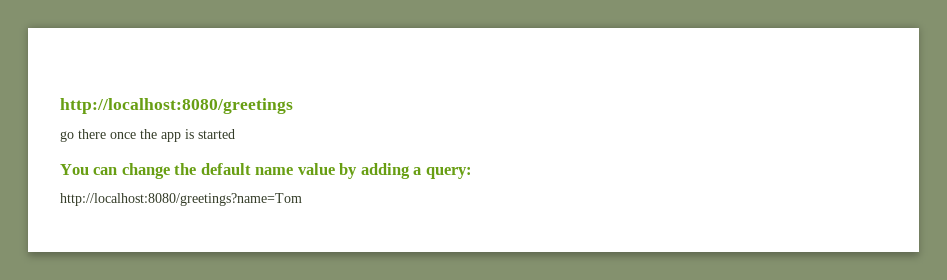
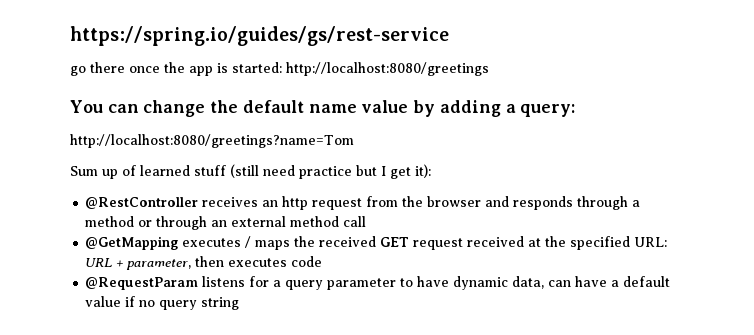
[60,98,293,114] http://localhost:8080/greetings -> [70,26,449,46] https://spring.io/guides/gs/rest-service
[198,129,235,139] started -> [232,62,489,76] started: http://localhost:8080/greetings
(302, 199) none -> [70,164,431,179] [85,196,641,210] [85,216,367,230] [85,236,668,250] [85,256,323,270] [85,276,671,290] [85,296,240,310] // Sum up of learned stuff (still need practice but I get it): // @RestController receives an http request from the browser and responds through a method or through an external method call // @GetMapping executes / maps the received GET request received at the specified URL: URL + parameter, then executes code // @RequestParam listens for a query parameter to have dynamic data, can have a default value if no query string

